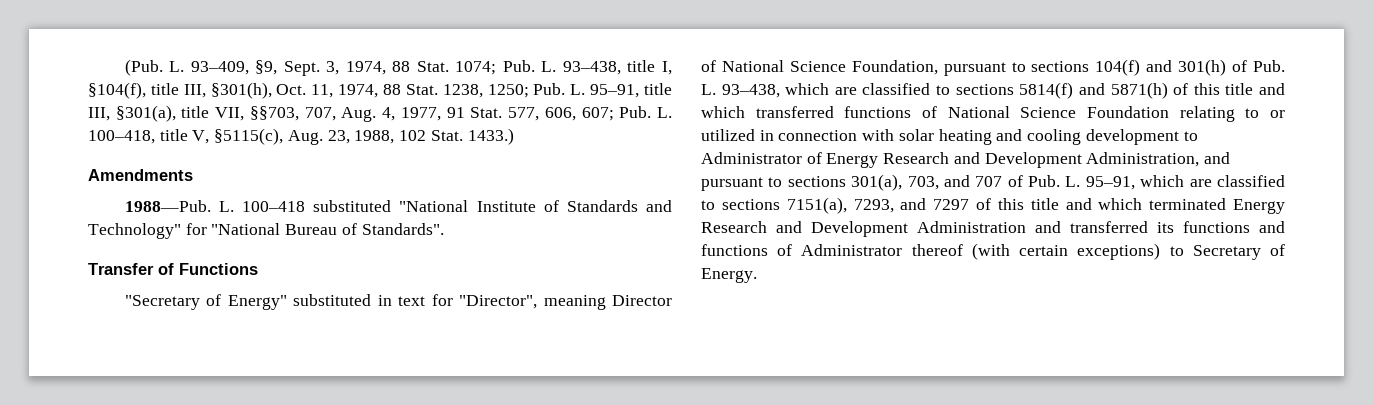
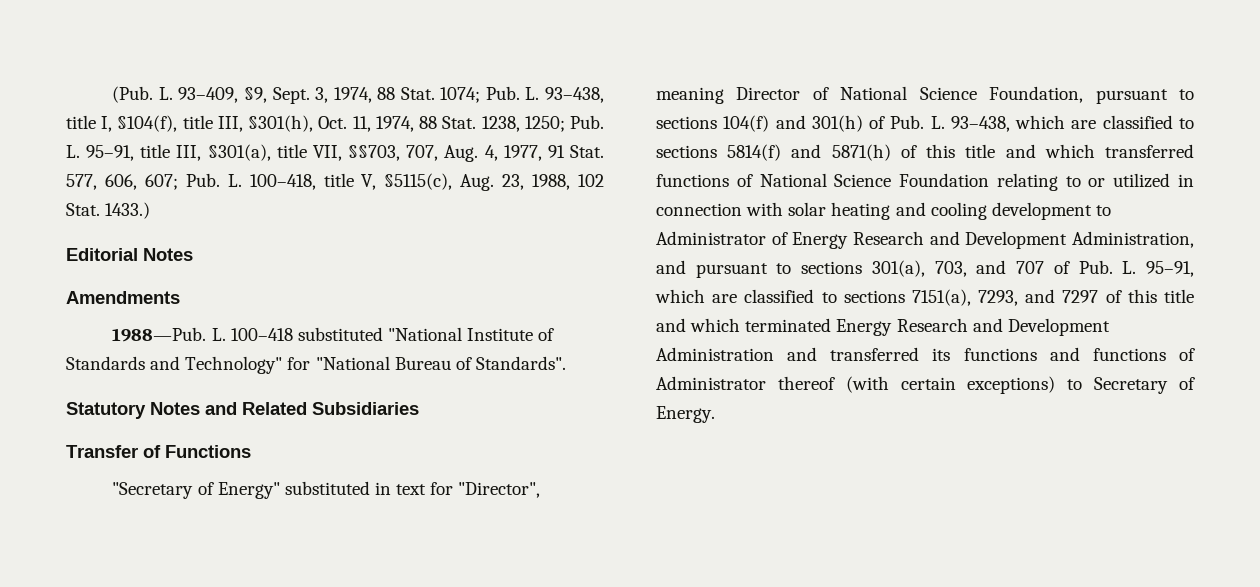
(514, 136) none -> [66,248,193,261] // Editorial Notes
(444, 229) none -> [66,402,419,419] // Statutory Notes and Related Subsidiaries

